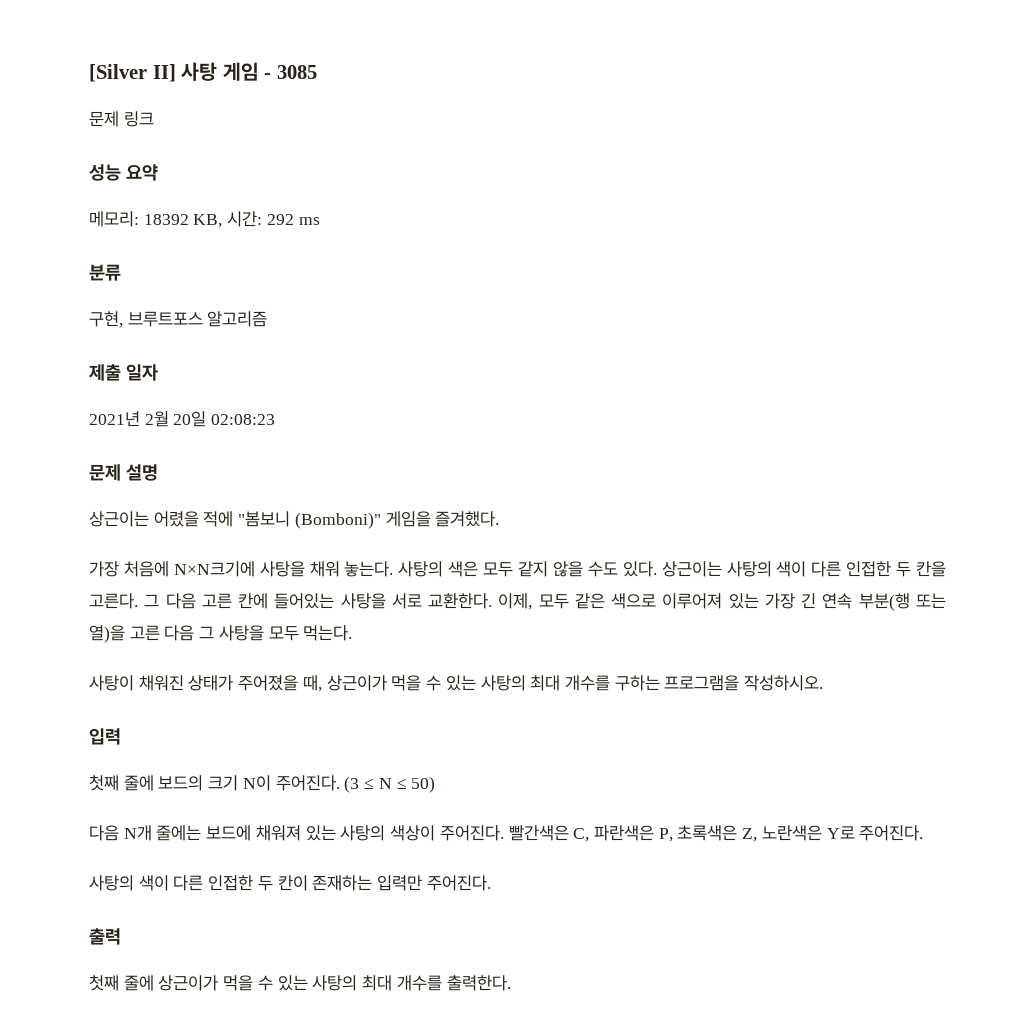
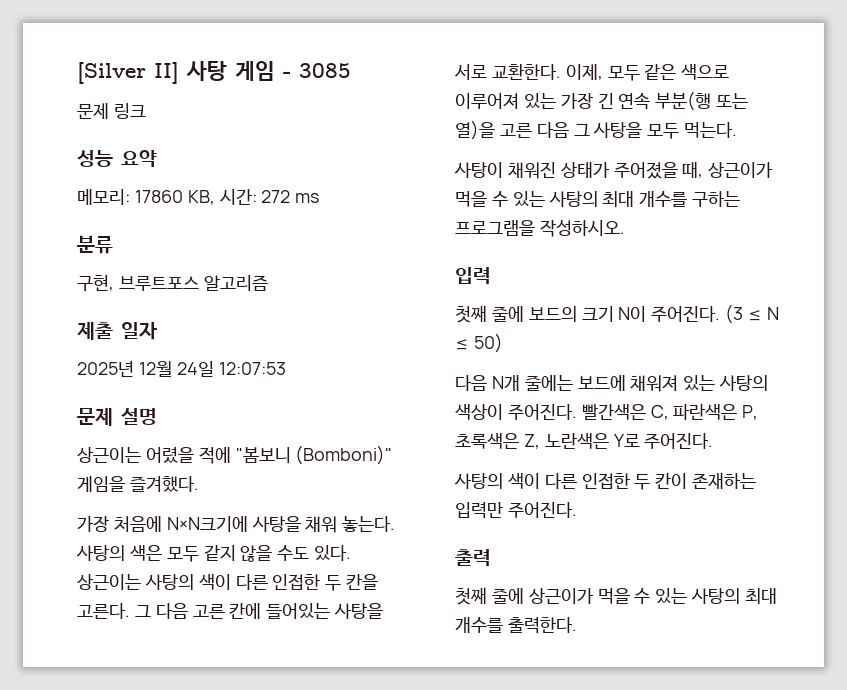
[143,214,189,225] 18392 -> [134,190,183,203] 17860
[266,214,294,225] 292 -> [261,190,291,203] 272
[89,411,276,427] 2021년 2월 20일 02:08:23 -> [77,361,286,377] 2025년 12월 24일 12:07:53

